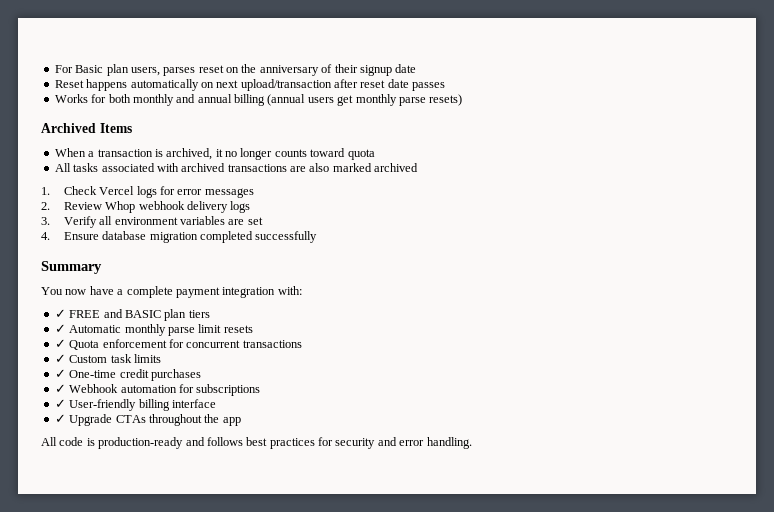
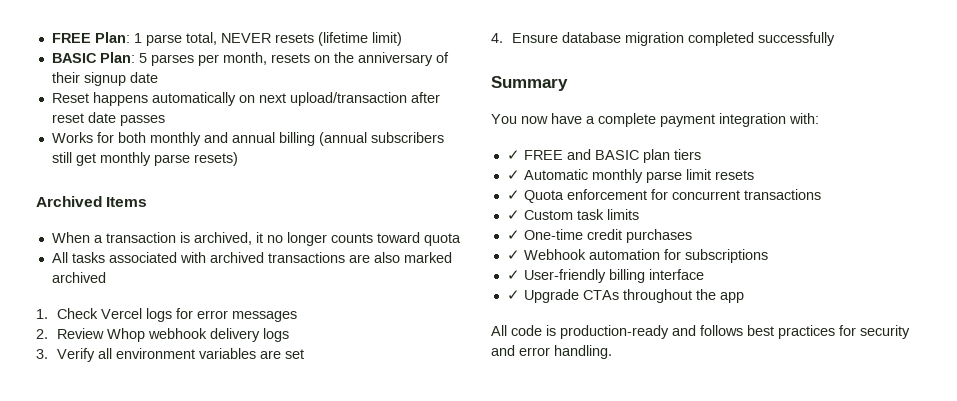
[54,64,224,76] For Basic plan users, parses reset -> [51,32,402,46] [51,52,310,66] FREE Plan: 1 parse total, NEVER resets (lifetime limit) // BASIC Plan: 5 parses per month, resets
[307,97,334,103] users -> [370,132,444,143] [51,152,72,163] subscribers still

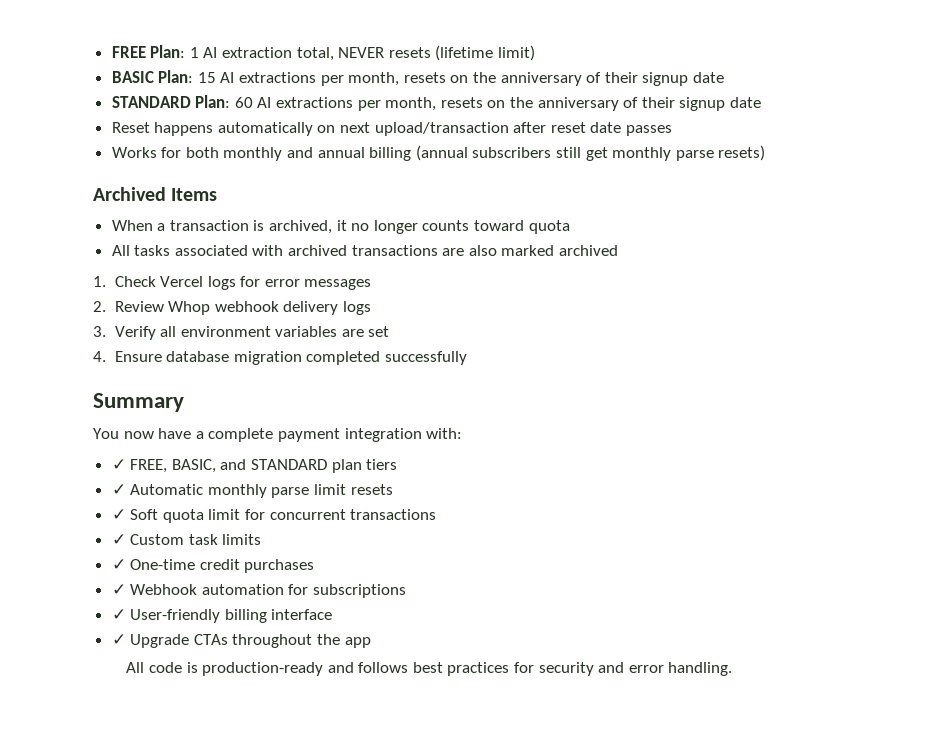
[145,34,182,46] parse -> [203,47,293,58] AI extraction
[138,53,194,66] 5 parses -> [197,72,724,86] [111,95,354,108] 15 AI extractions per month, resets on the anniversary of their signup date // STANDARD Plan: 60 AI extractions
[523,149,639,160] FREE and BASIC -> [130,459,328,473] FREE, BASIC, and STANDARD
[523,189,647,203] Quota enforcement -> [130,509,241,523] Soft quota limit

